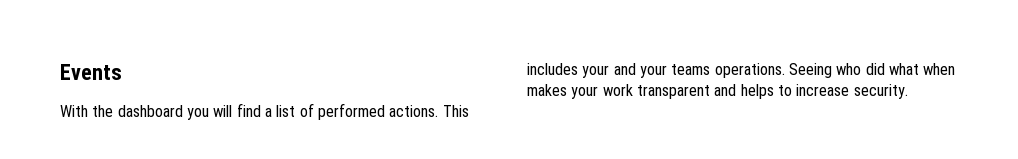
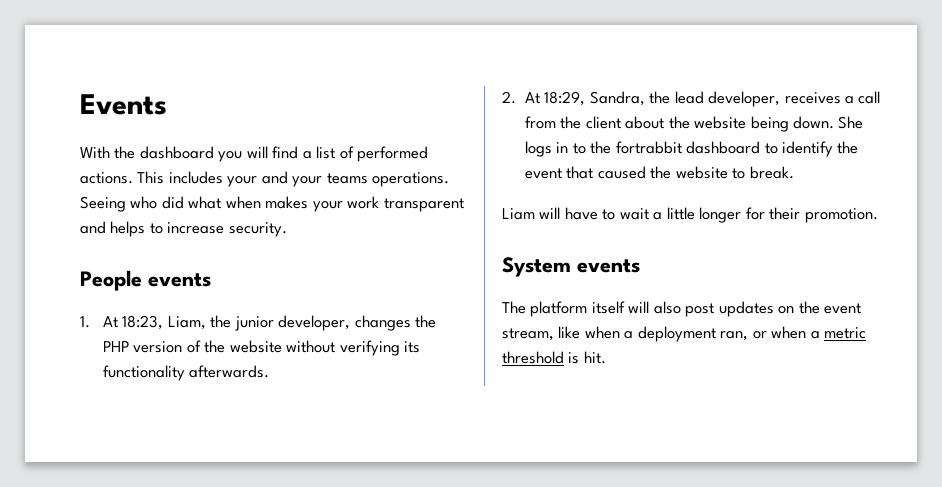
(908, 91) none -> [80,270,211,291] [80,315,436,331] [102,340,420,356] [102,365,270,381] [502,91,881,107] [524,116,864,132] [524,141,859,157] [524,166,794,179] [502,207,878,223] [502,257,640,277] [502,301,862,317] [502,326,867,342] [502,351,606,364] // People events // 1. At 18:23, Liam, the junior developer, changes the PHP version of the website without verifying its functionality afterwards. // 2. At 18:29, Sandra, the lead developer, receives a call from the client about the website being down. She logs in to the fortrabbit dashboard to identify the event that caused the website to break. // Liam will have to wait a little longer for their promotion. // System events // The platform itself will also post updates on the event stream, like when a deployment ran, or when a metric threshold is hit.

